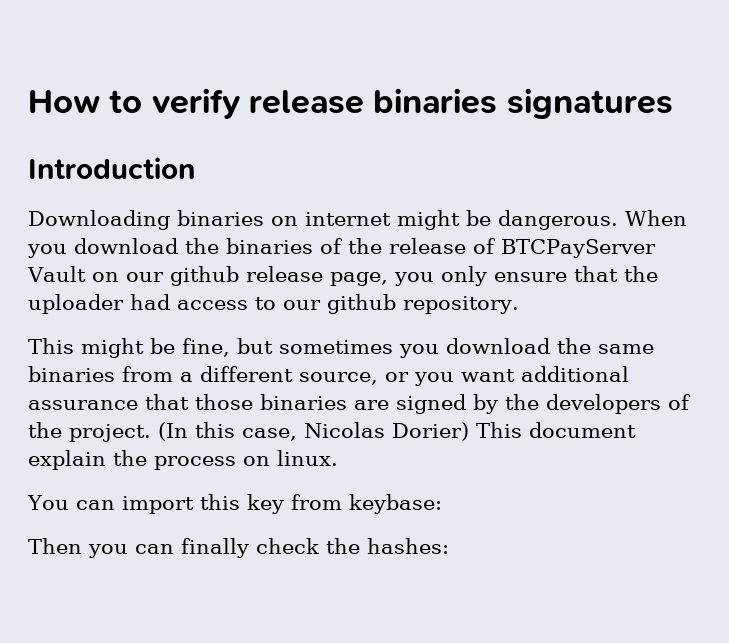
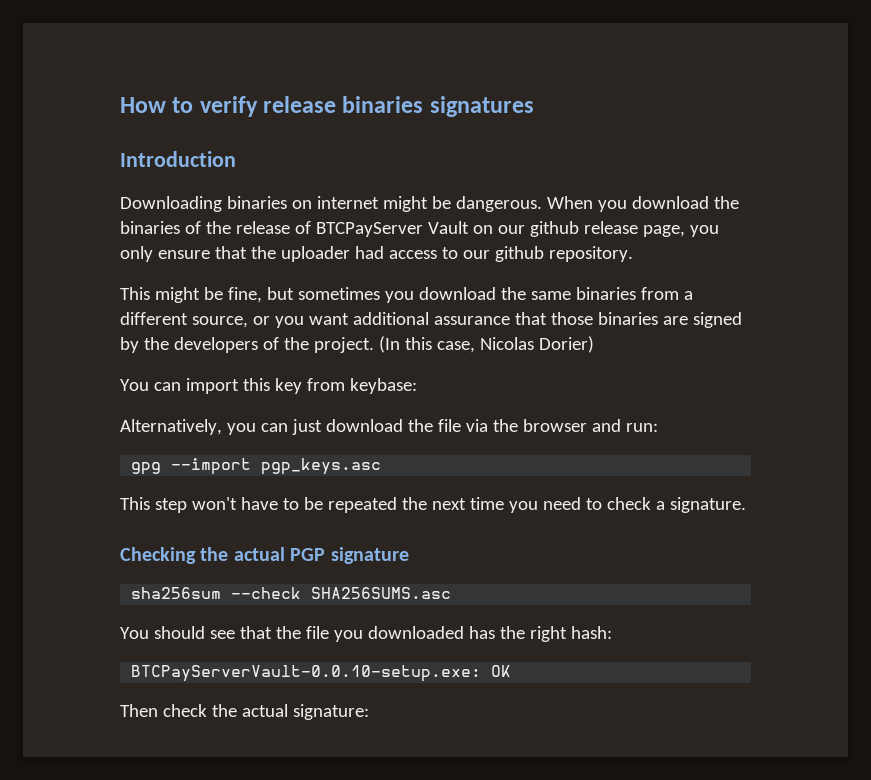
[476,422,636,438] [28,450,338,470] This document explain the process on linux. -> (594, 344) none
[28,538,82,554] Then -> [120,419,222,435] Alternatively,
[181,538,449,558] finally check the hashes: -> [291,419,658,435] [131,458,382,475] [120,497,746,513] [120,547,409,564] [131,587,452,599] [120,626,612,642] [131,665,512,682] [120,704,369,720] just download the file via the browser and run: // gpg --import pgp_keys.asc // This step won't have to be repeated the next time you need to check a signature. // Checking the actual PGP signature // sha256sum --check SHA256SUMS.asc // You should see that the file you downloaded has the right hash: // BTCPayServerVault-0.0.10-setup.exe: OK // Then check the actual signature:

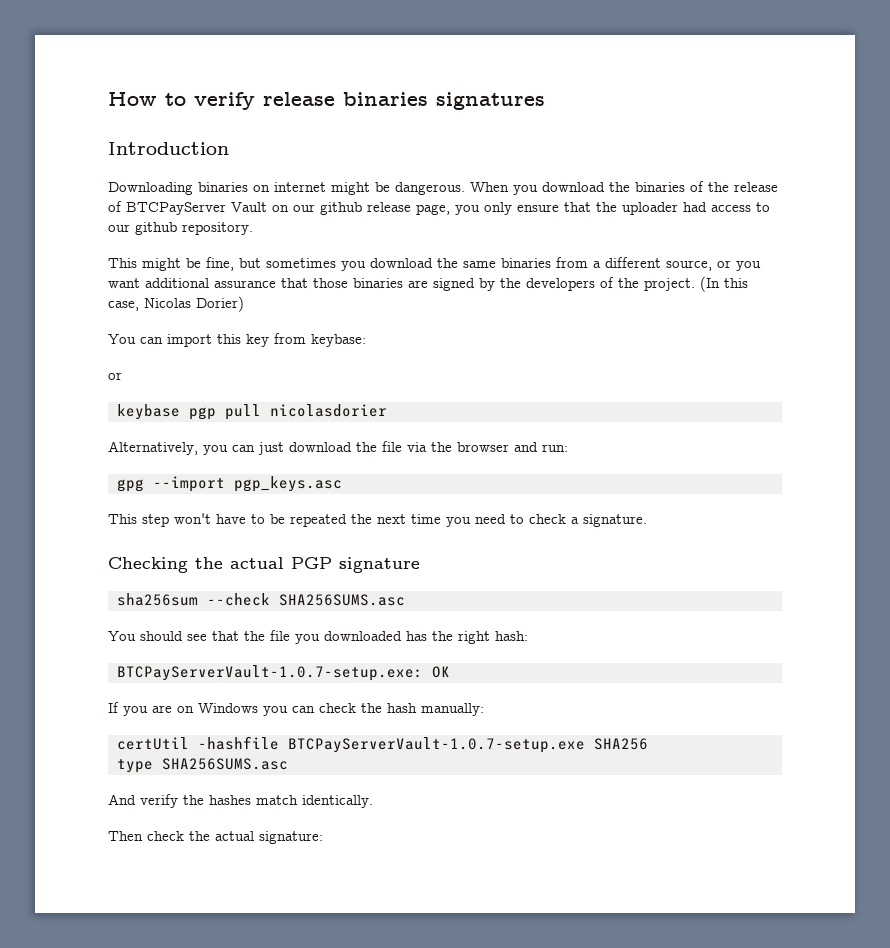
(417, 386) none -> [108,372,122,380] [117,404,387,420] // or // keybase pgp pull nicolasdorier
[131,665,482,682] BTCPayServerVault-0.0.10-setup.exe: -> [117,665,423,681] BTCPayServerVault-1.0.7-setup.exe:
(512, 671) none -> [108,702,484,716] [117,736,648,753] [117,758,288,773] [108,794,373,808] // If you are on Windows you can check the hash manually: // certUtil -hashfile BTCPayServerVault-1.0.7-setup.exe SHA256 // type SHA256SUMS.asc // And verify the hashes match identically.

